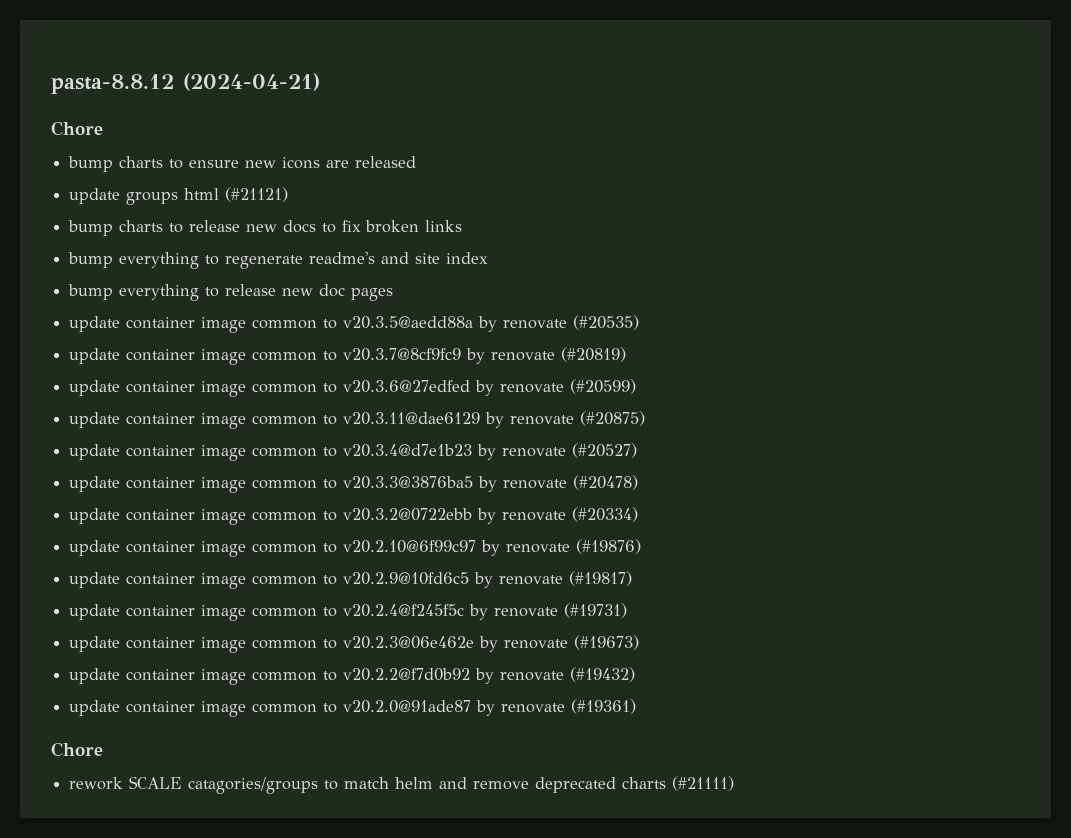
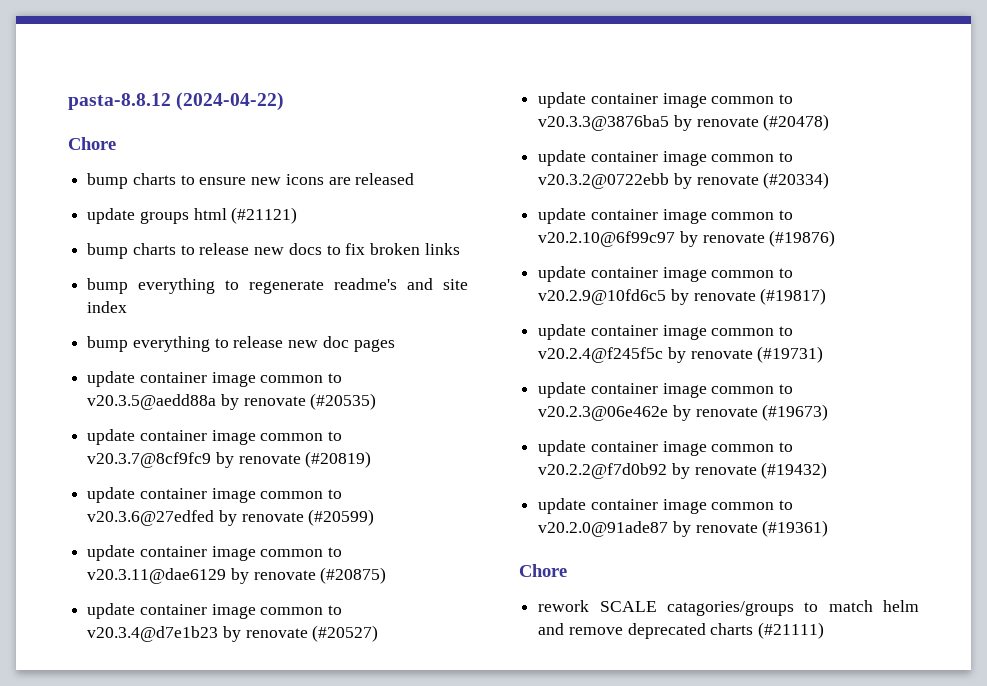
[183,73,320,91] (2024-04-21) -> [176,92,285,111] (2024-04-22)

